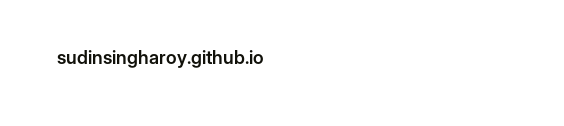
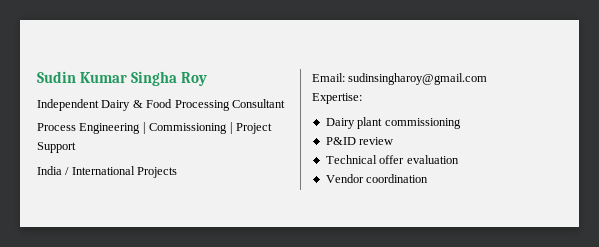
[57,50,264,68] sudinsingharoy.github.io -> [37,71,208,86] [37,99,285,111] [37,122,272,134] [37,142,76,153] [37,166,178,178] [312,73,488,85] [312,93,362,104] [325,117,461,129] [325,137,394,145] [325,155,459,164] [325,174,429,183] Sudin Kumar Singha Roy // Independent Dairy & Food Processing Consultant // Process Engineering | Commissioning | Project Support // India / International Projects // Email: sudinsingharoy@gmail.com // Expertise: // Dairy plant commissioning // P&ID review // Technical offer evaluation // Vendor coordination

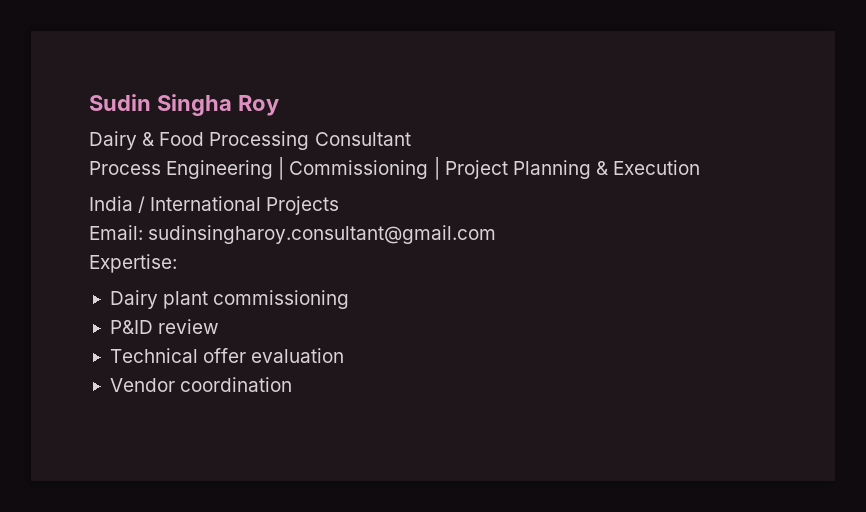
[80,72,128,83] Kumar -> (151, 102) none
[37,99,99,111] Independent -> (279, 105) none
[37,142,76,153] Support -> [512,160,701,179] Planning & Execution
[348,73,488,85] sudinsingharoy@gmail.com -> [148,225,497,244] sudinsingharoy.consultant@gmail.com

